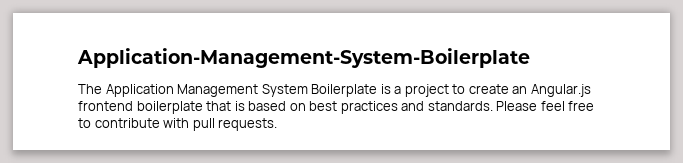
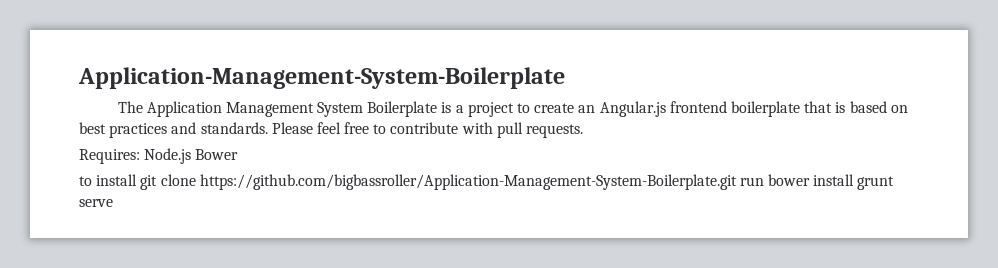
(278, 124) none -> [79,148,239,164] [79,174,895,190] [79,199,113,207] // Requires: Node.js Bower // to install git clone https://github.com/bigbassroller/Application-Management-System-Boilerplate.git run bower install grunt serve

